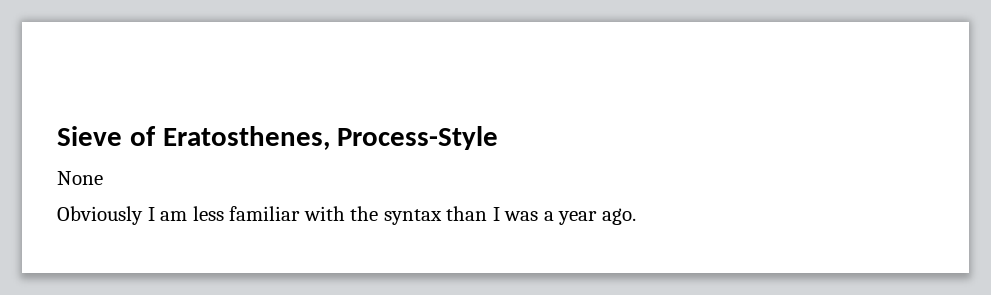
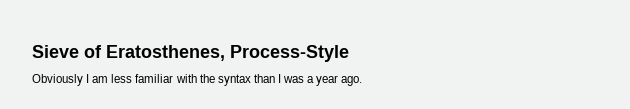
[57,171,103,185] // None -> (349, 53) none

